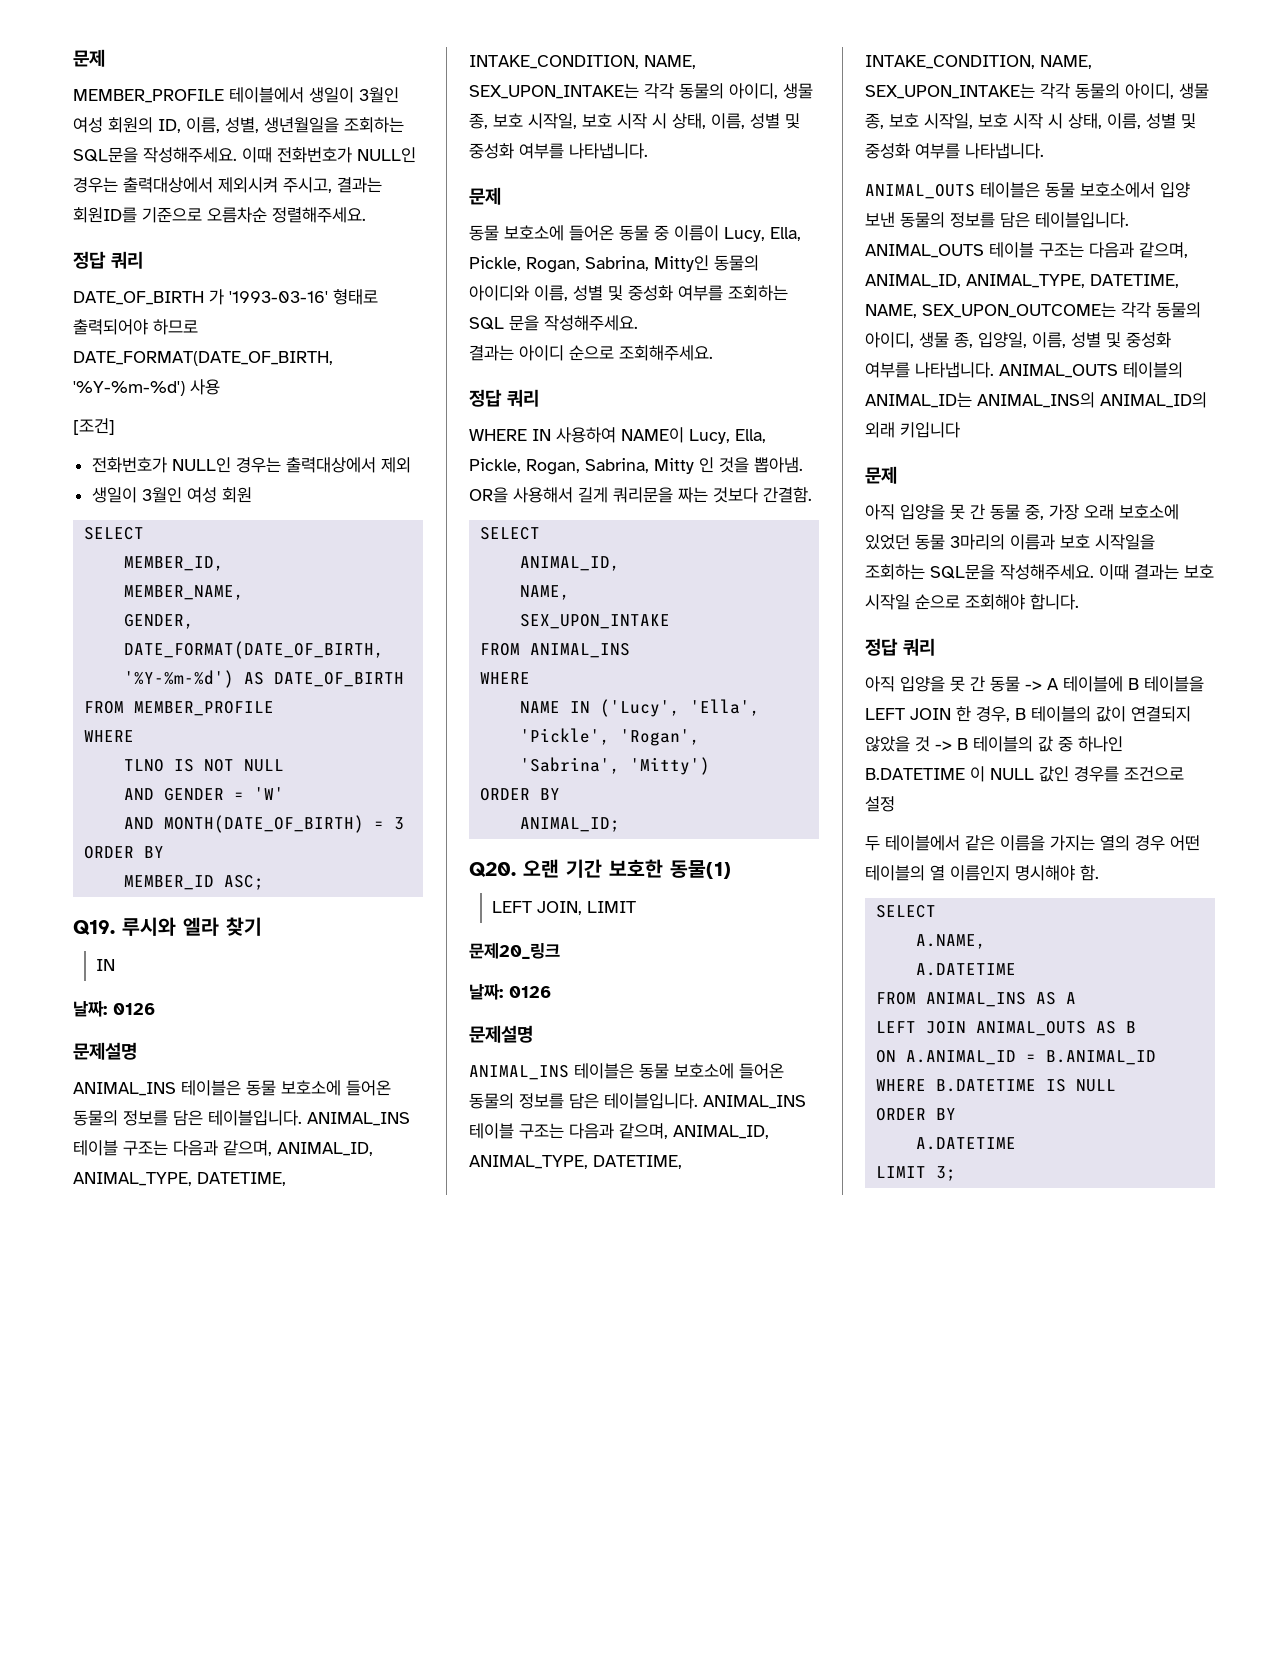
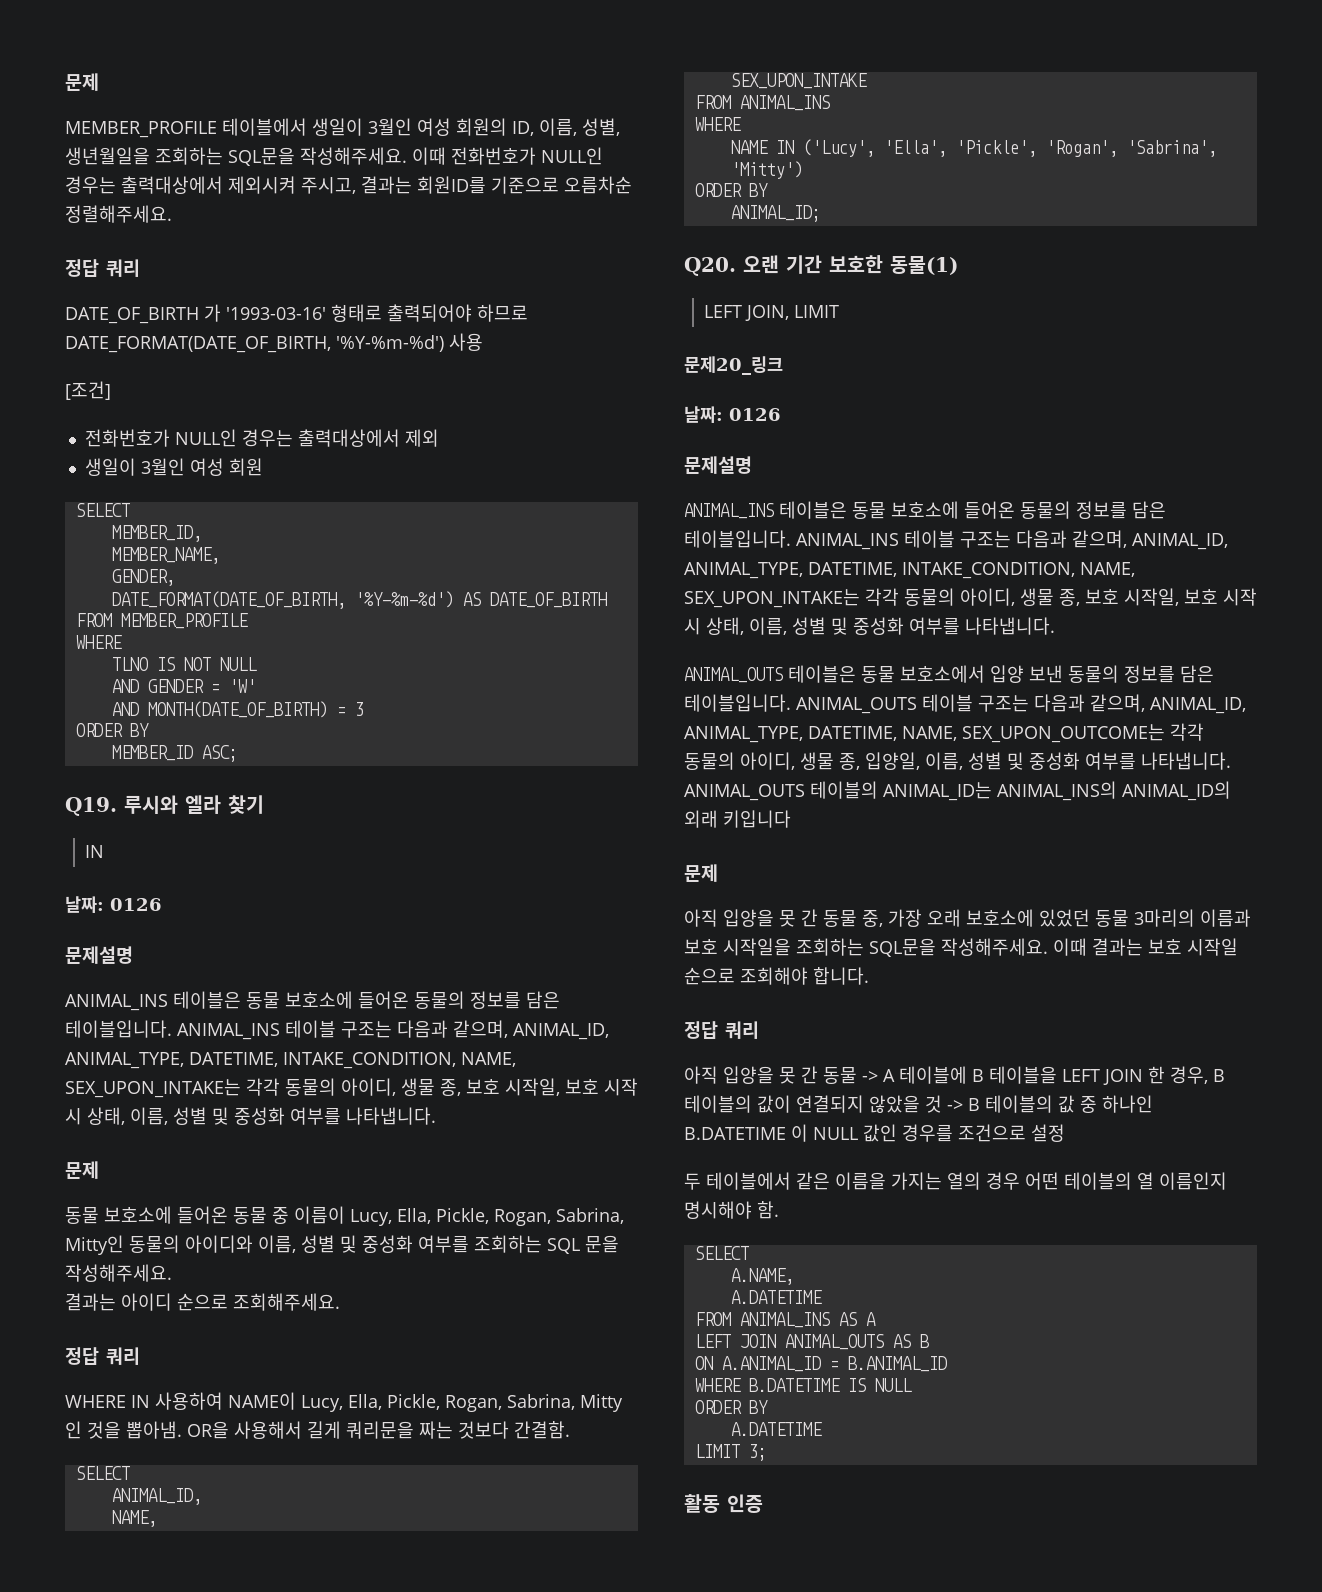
(956, 1173) none -> [684,1494,763,1513] // 활동 인증

